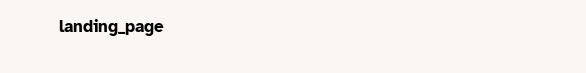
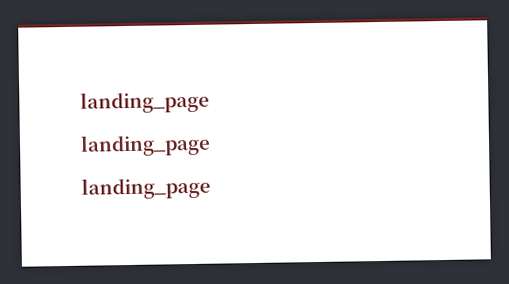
[59,19,164,36] landing_page -> [80,90,210,114] [80,133,211,157] [81,176,211,200] landing_page // landing_page // landing_page

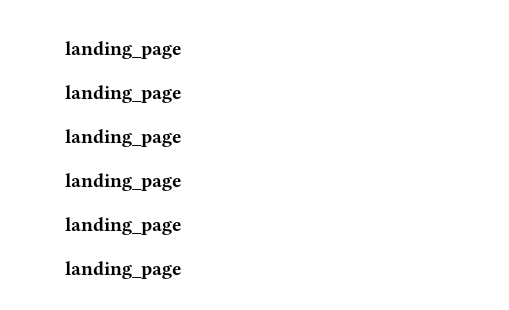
[80,90,210,114] [80,133,211,157] [81,176,211,200] landing_page // landing_page // landing_page -> [65,41,182,59] [65,85,182,103] [65,129,182,147] [65,173,182,191] [65,217,182,235] [65,261,182,279] landing_page // landing_page // landing_page // landing_page // landing_page // landing_page

